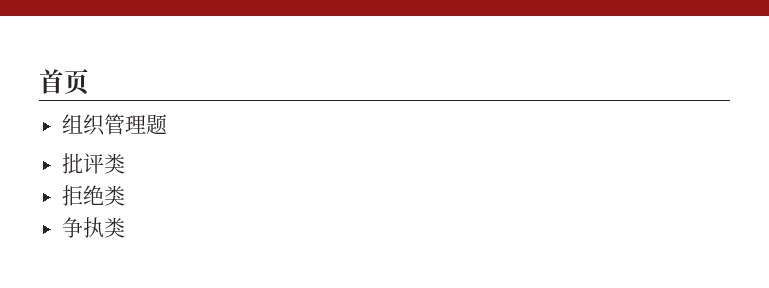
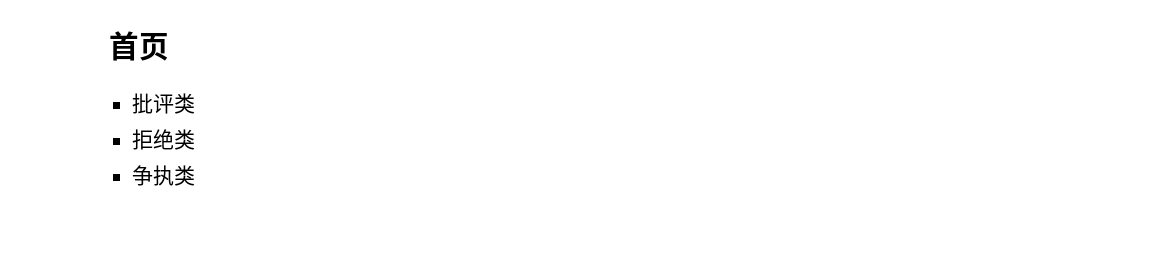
[62,114,168,136] // 组织管理题 -> (169, 47) none

